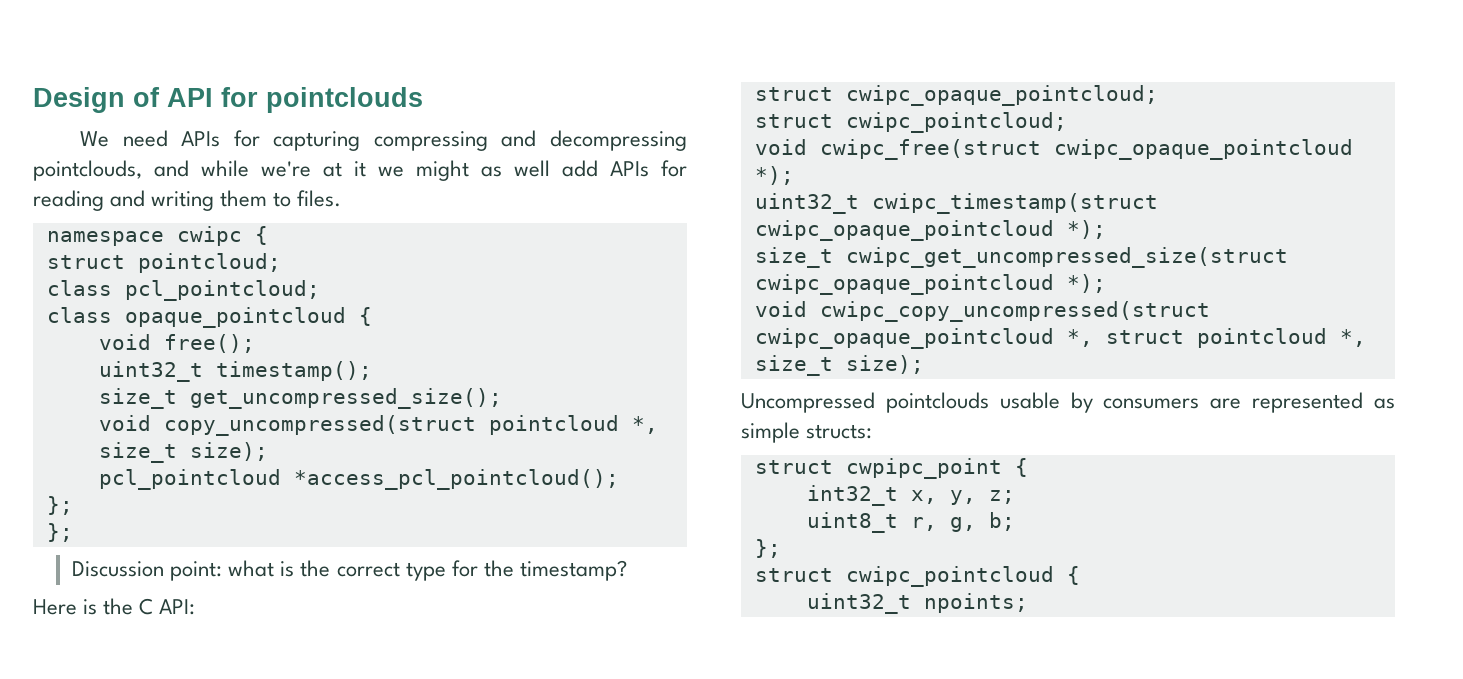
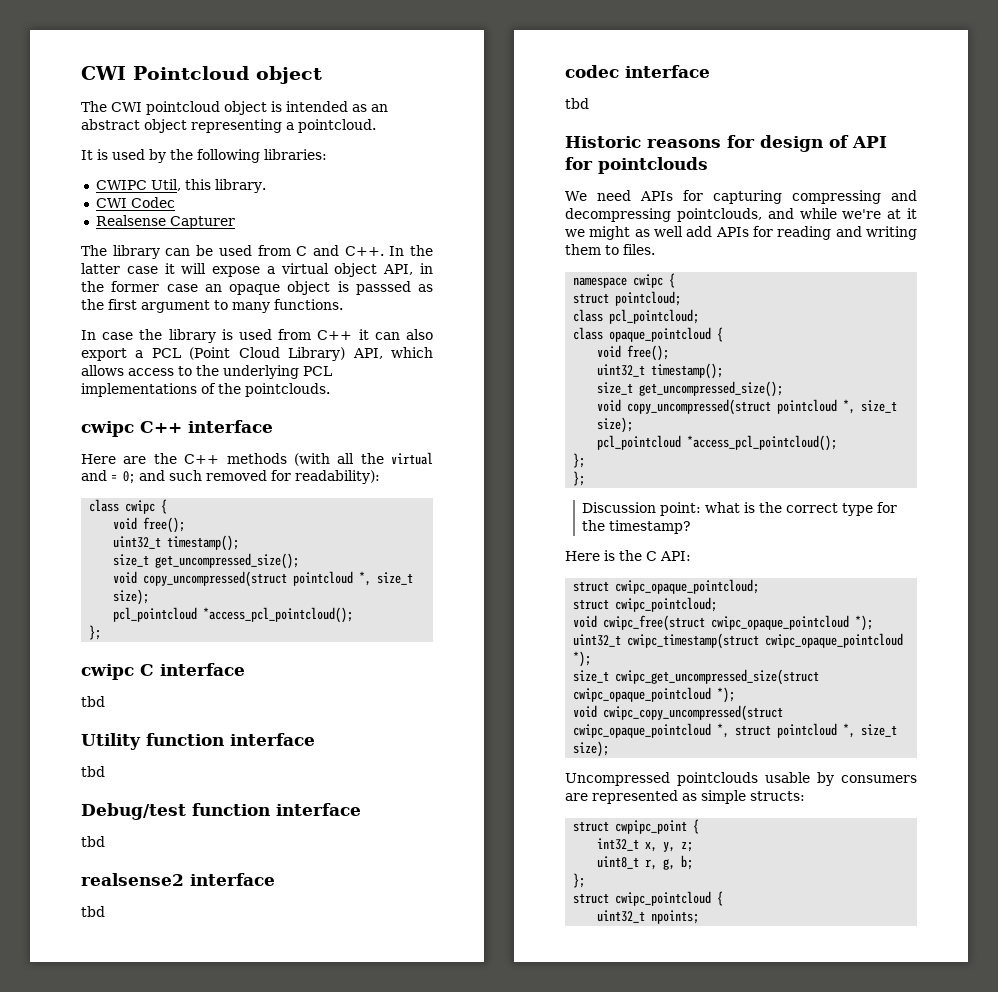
[33,87,125,113] Design -> [81,66,322,84] [81,101,388,115] [81,119,376,133] [81,149,327,163] [95,179,266,193] [95,197,175,208] [95,215,235,229] [81,245,433,259] [81,263,433,277] [81,281,433,295] [81,299,343,313] [81,329,433,343] [81,347,433,361] [81,365,332,379] [81,383,330,397] [81,420,273,437] [81,452,433,466] [81,470,380,484] [89,499,168,514] [113,517,186,533] [113,535,240,551] [113,553,300,569] [113,571,414,587] [113,589,150,605] [113,607,354,623] [89,625,102,640] [81,663,245,680] [81,696,105,707] [81,733,315,750] [81,766,105,777] [81,803,361,820] [81,836,105,847] [81,873,275,886] [81,906,105,917] [565,65,710,78] [565,98,589,109] [565,135,823,152] CWI Pointcloud object // The CWI pointcloud object is intended as an abstract object representing a pointcloud. // It is used by the following libraries: // CWIPC Util, this library. // CWI Codec // Realsense Capturer // The library can be used from C and C++. In the latter case it will expose a virtual object API, in the former case an opaque object is passsed as the first argument to many functions. // In case the library is used from C++ it can also export a PCL (Point Cloud Library) API, which allows access to the underlying PCL implementations of the pointclouds. // cwipc C++ interface // Here are the C++ methods (with all the virtual and = 0; and such removed for readability): // class cwipc { // void free(); // uint32_t timestamp(); // size_t get_uncompressed_size(); // void copy_uncompressed(struct pointcloud *, size_t size); // pcl_pointcloud *access_pcl_pointcloud(); // }; // cwipc C interface // tbd // Utility function interface // tbd // Debug/test function interface // tbd // realsense2 interface // tbd // codec interface // tbd // Historic reasons for design

